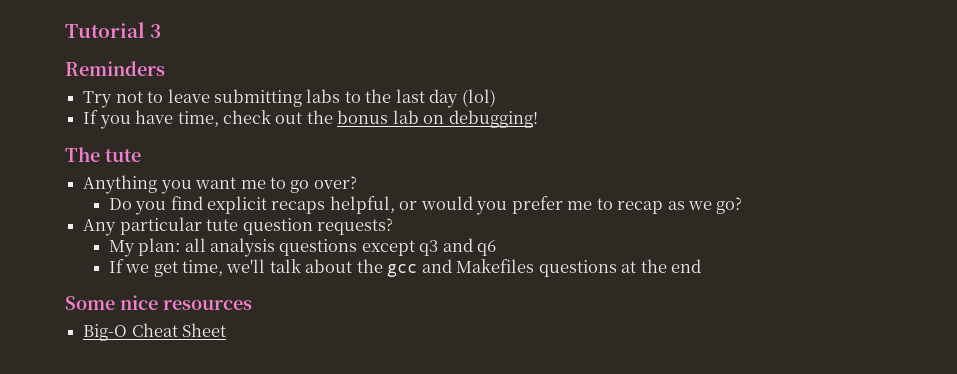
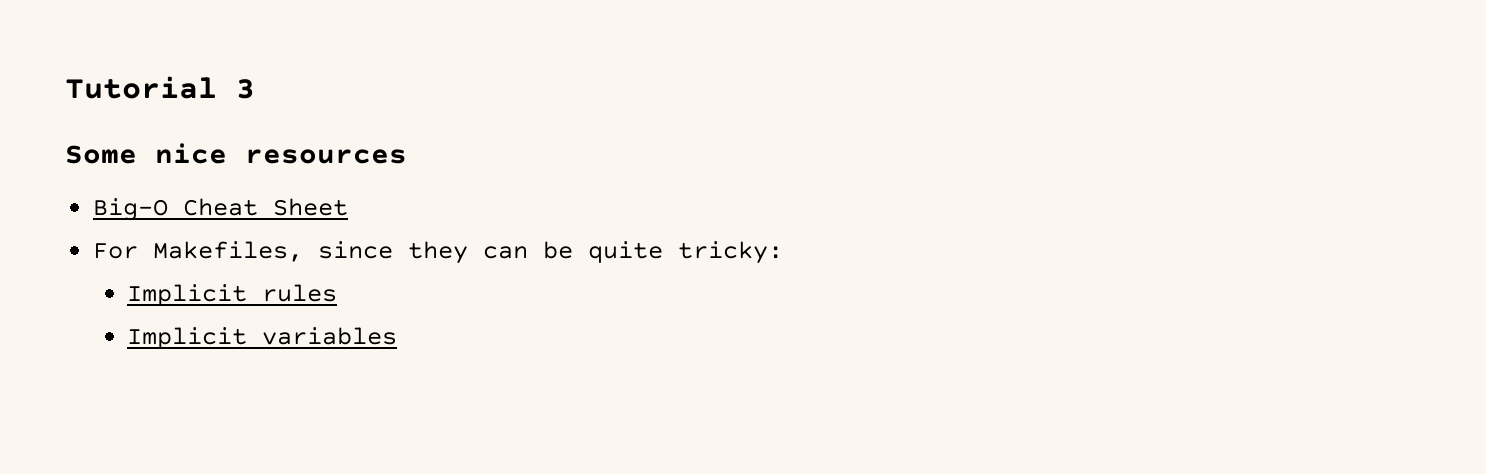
[65,61,165,76] [83,89,496,108] [83,110,538,129] [65,147,141,162] [83,175,357,194] [108,196,743,215] [83,217,393,236] [108,238,497,257] [108,259,701,277] // Reminders // Try not to leave submitting labs to the last day (lol) // If you have time, check out the bonus lab on debugging! // The tute // Anything you want me to go over? // Do you find explicit recaps helpful, or would you prefer me to recap as we go? // Any particular tute question requests? // My plan: all analysis questions except q3 and q6 // If we get time, we'll talk about the gcc and Makefiles questions at the end -> (255, 89) none
(227, 330) none -> [93,241,784,264] [127,284,338,306] [127,327,398,349] // For Makefiles, since they can be quite tricky: // Implicit rules // Implicit variables

